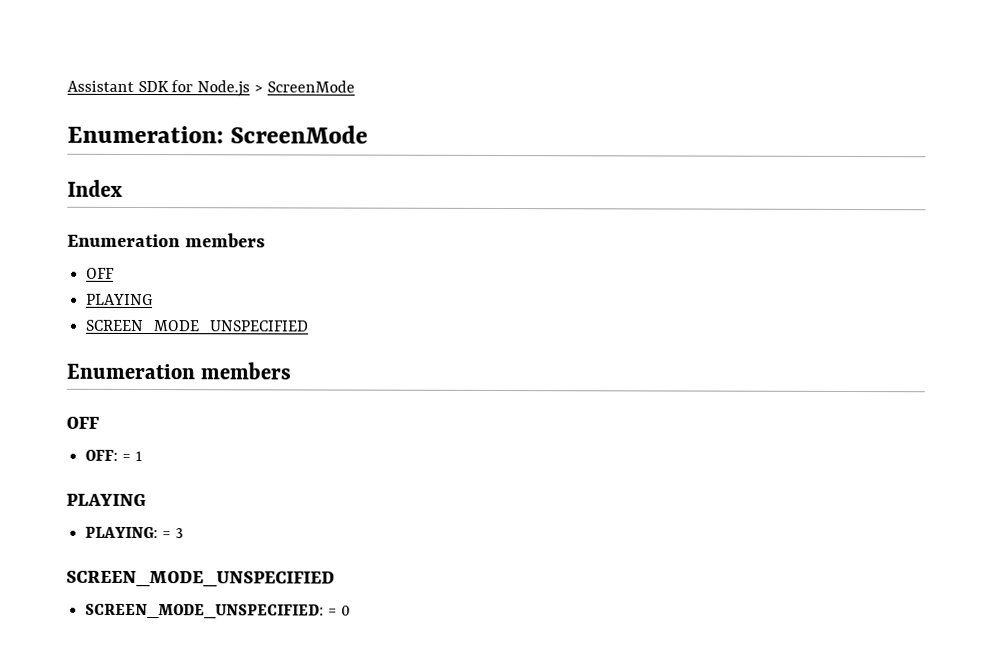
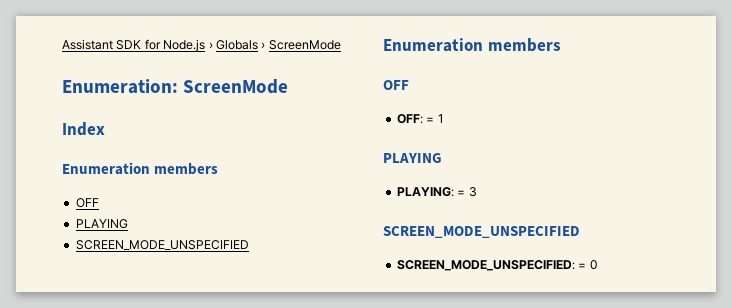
[253,84,263,93] > -> [208,40,266,50] › Globals ›

